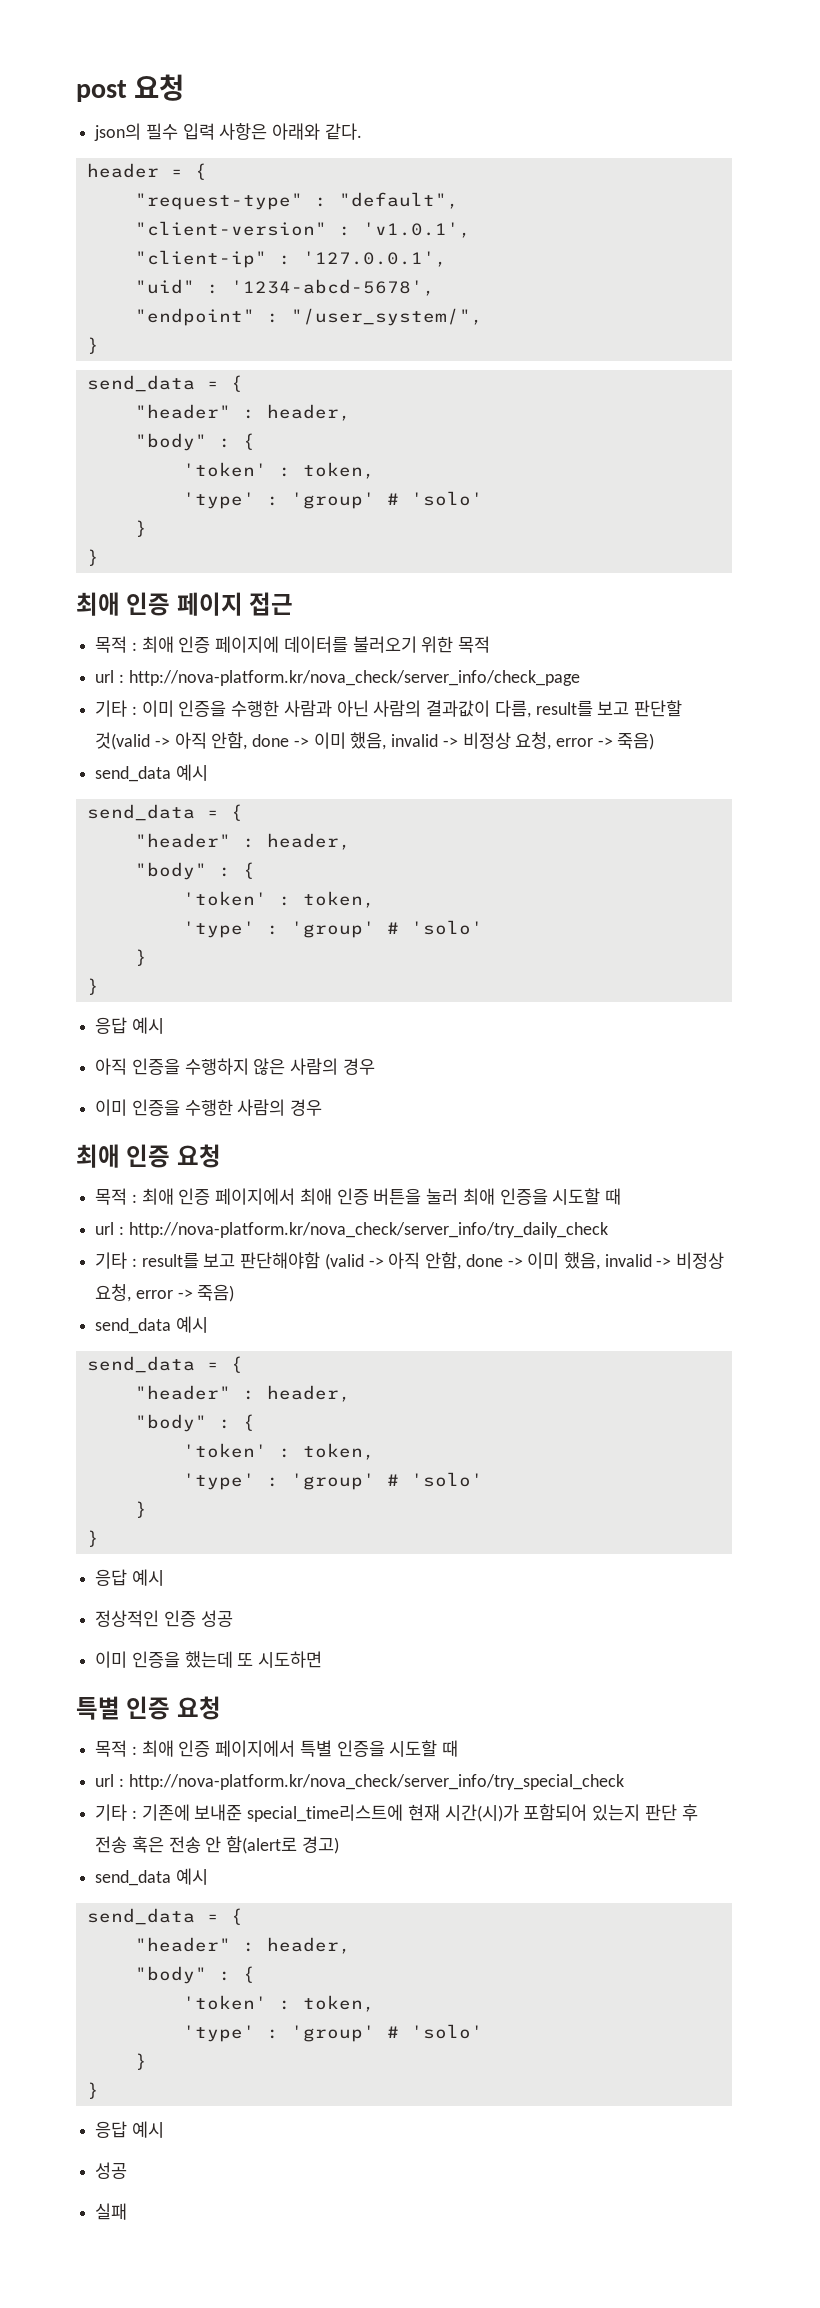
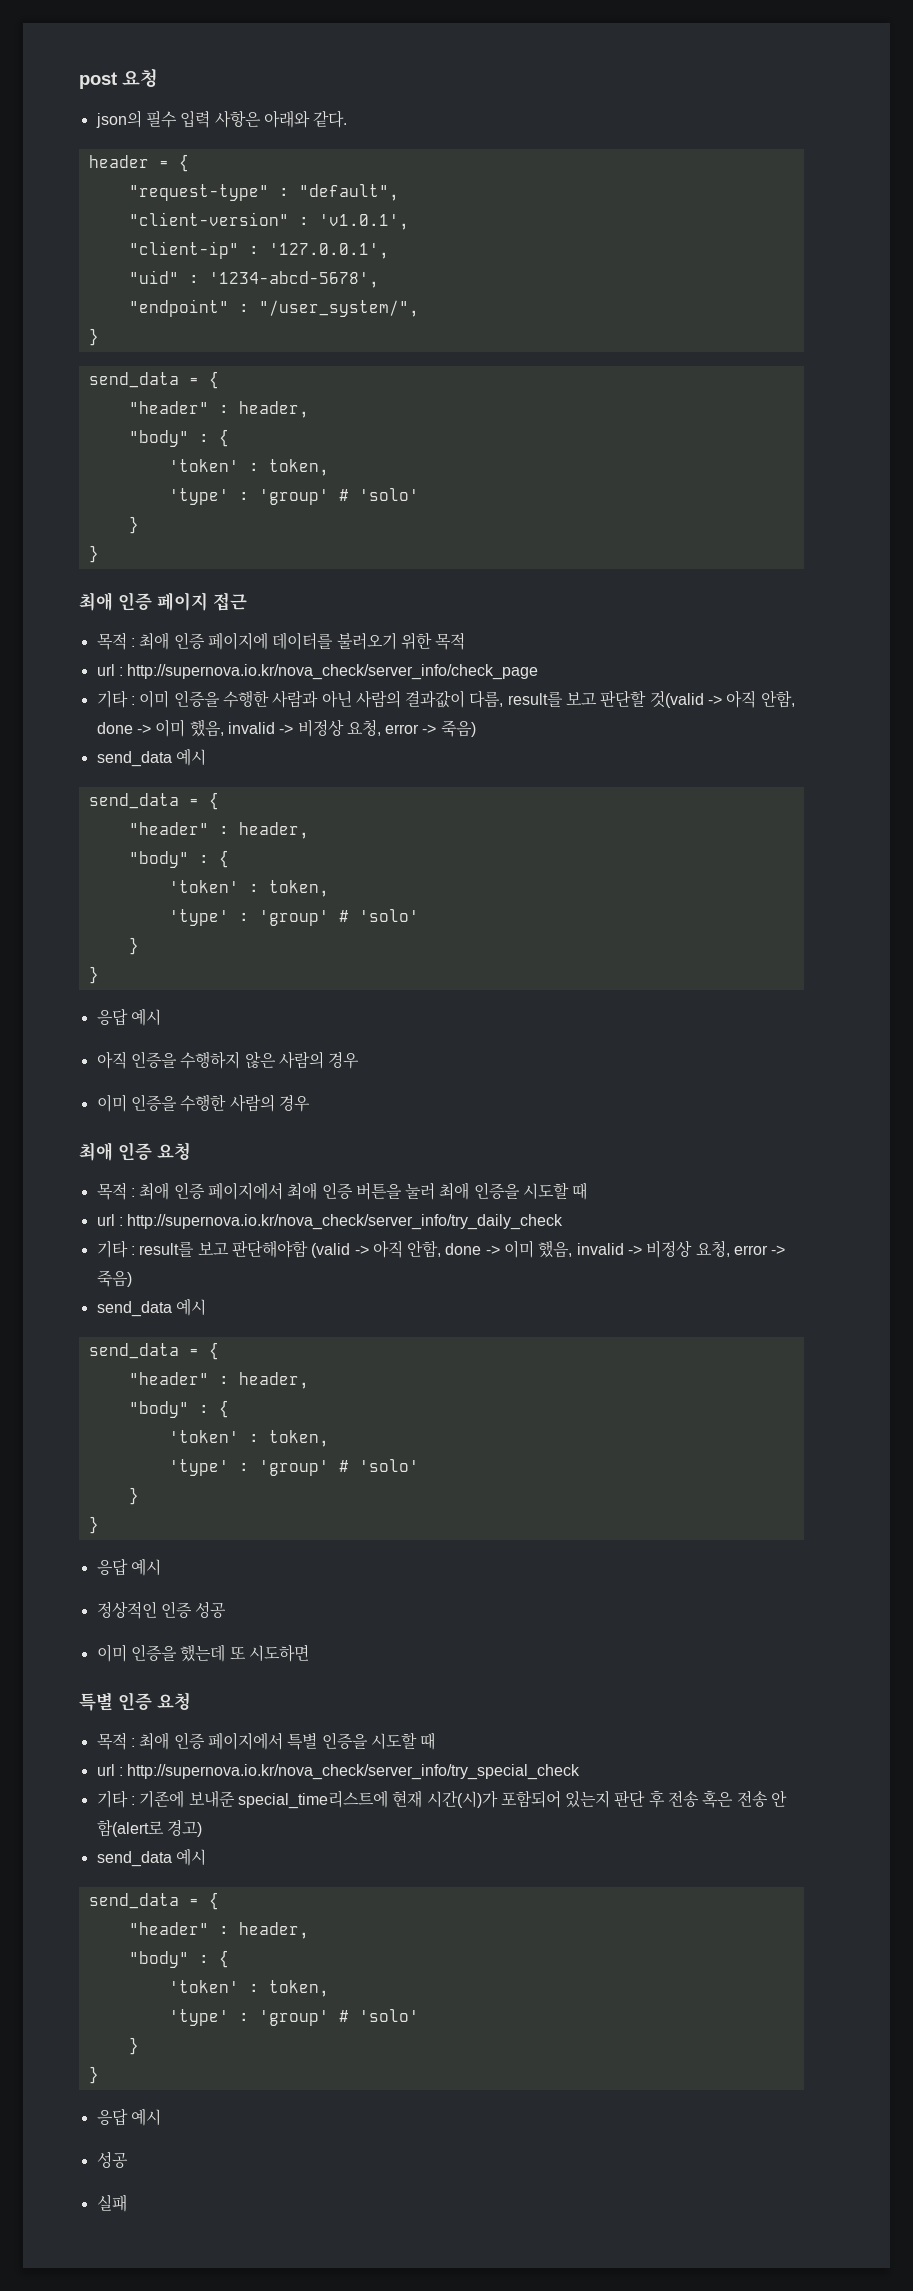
[128,670,580,686] http://nova-platform.kr/nova_check/server_info/check_page -> [127,664,539,680] http://supernova.io.kr/nova_check/server_info/check_page
[128,1222,608,1238] http://nova-platform.kr/nova_check/server_info/try_daily_check -> [127,1214,564,1230] http://supernova.io.kr/nova_check/server_info/try_daily_check
[128,1774,624,1790] http://nova-platform.kr/nova_check/server_info/try_special_check -> [127,1764,581,1780] http://supernova.io.kr/nova_check/server_info/try_special_check

